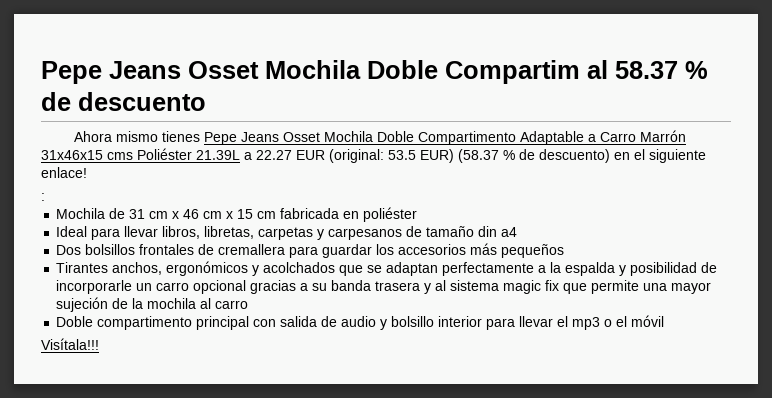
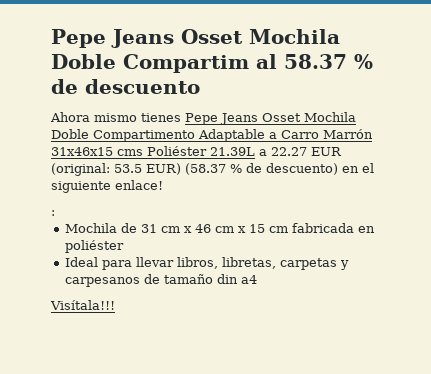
[56,243,565,258] [56,261,718,276] [56,280,712,294] [56,297,249,312] [56,315,665,330] // Dos bolsillos frontales de cremallera para guardar los accesorios más pequeños // Tirantes anchos, ergonómicos y acolchados que se adaptan perfectamente a la espalda y posibilidad de incorporarle un carro opcional gracias a su banda trasera y al sistema magic fix que permite una mayor sujeción de la mochila al carro // Doble compartimento principal con salida de audio y bolsillo interior para llevar el mp3 o el móvil -> (257, 279) none

